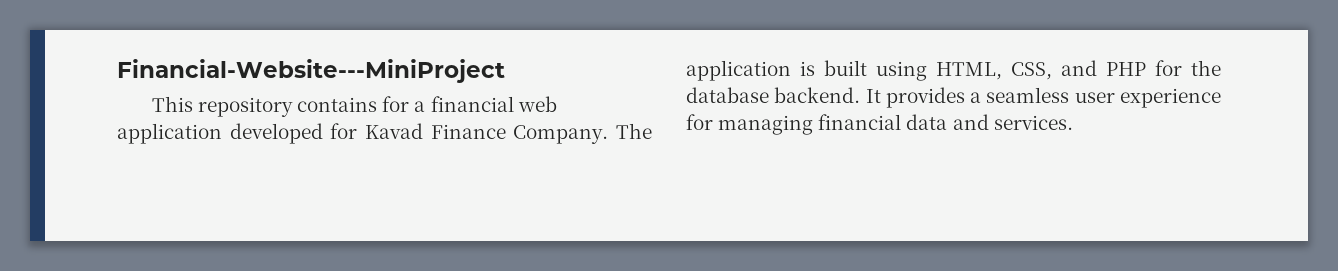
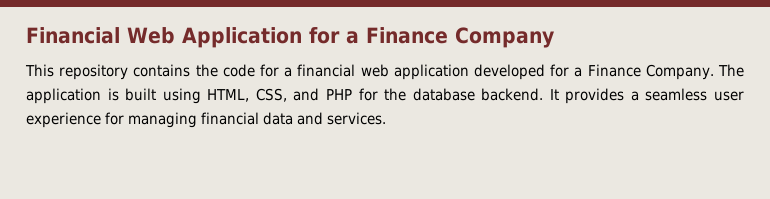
[117,59,505,83] Financial-Website---MiniProject -> [26,27,554,48] Financial Web Application for a Finance Company
(378, 104) none -> [195,64,255,77] the code
[365,123,424,139] Kavad -> [574,67,583,77] a

